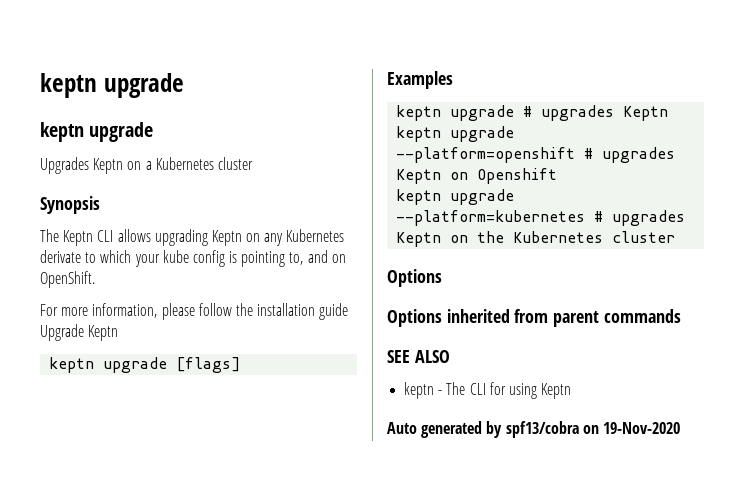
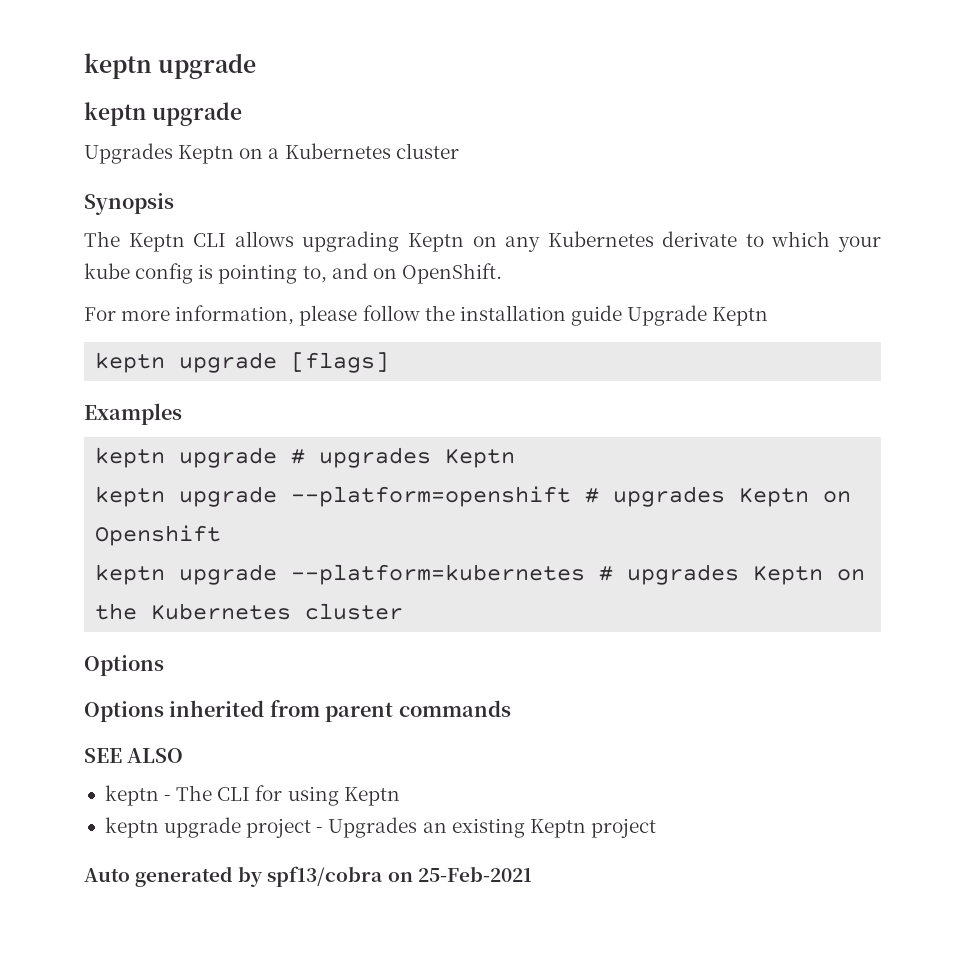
(572, 391) none -> [104,817,656,838] // keptn upgrade project - Upgrades an existing Keptn project
[602,422,680,434] 19-Nov-2020 -> [417,866,532,882] 25-Feb-2021

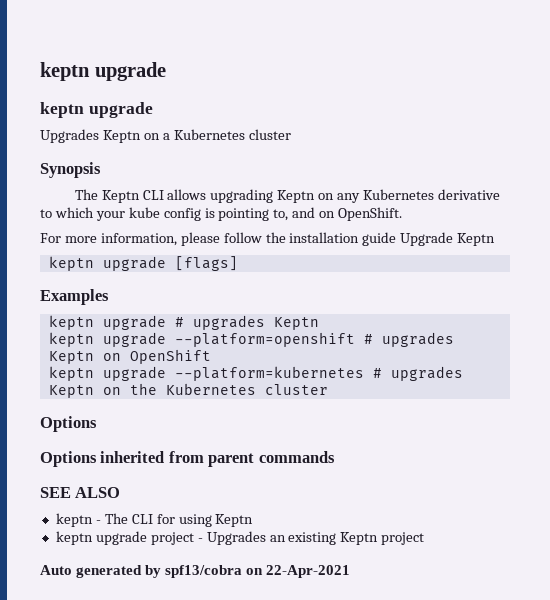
[662,231,738,247] derivate -> [437,189,500,200] derivative
[95,525,222,546] Openshift -> [129,349,211,364] OpenShift
[417,866,532,882] 25-Feb-2021 -> [266,565,351,578] 22-Apr-2021

